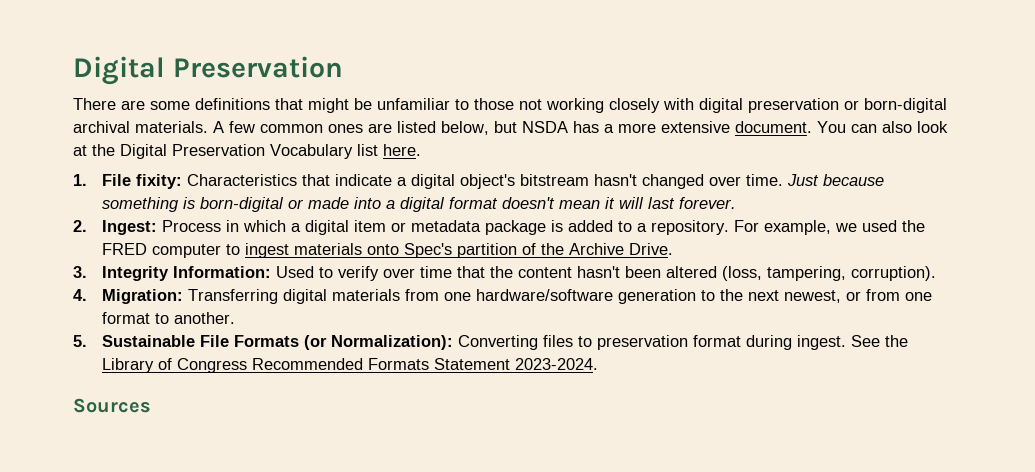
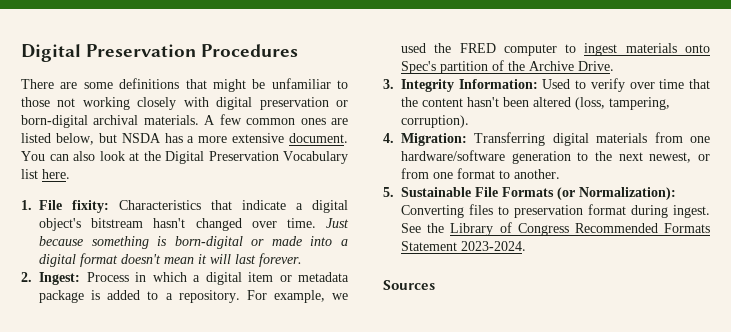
[73,56,343,85] Digital Preservation -> [21,44,299,62] Digital Preservation Procedures

